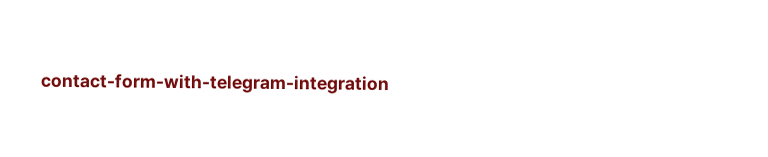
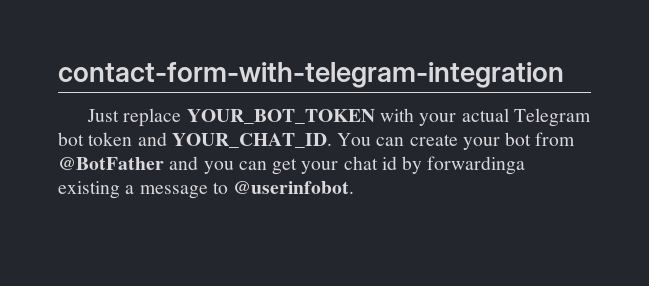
(390, 83) none -> [87,108,591,127] [58,132,576,150] [58,156,526,175] [58,181,355,199] // Just replace YOUR_BOT_TOKEN with your actual Telegram bot token and YOUR_CHAT_ID. You can create your bot from @BotFather and you can get your chat id by forwardinga existing a message to @userinfobot.

